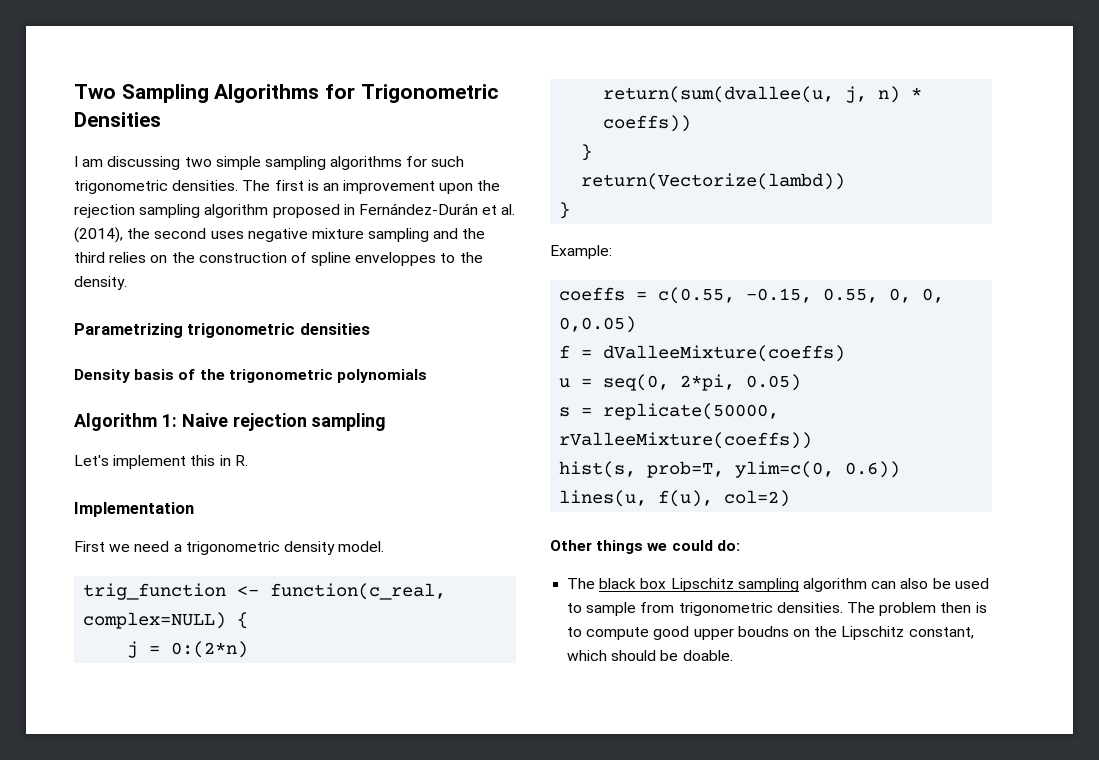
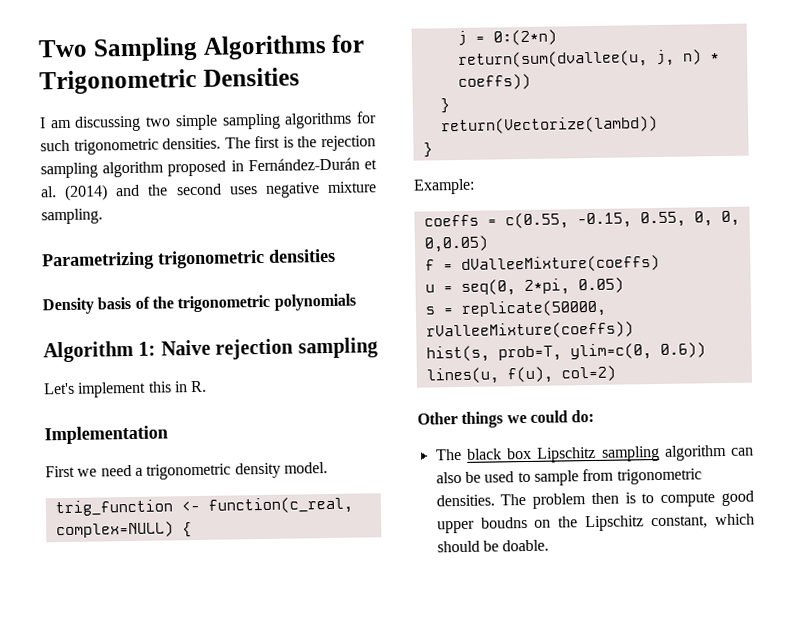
[322,180,474,194] an improvement upon -> (294, 142) none
[74,227,123,243] (2014), -> [64,184,141,201] (2014) and
[368,228,486,242] [74,252,483,266] [74,276,127,290] sampling and the third relies on the construction of spline enveloppes to the density. -> [41,208,103,225] sampling.

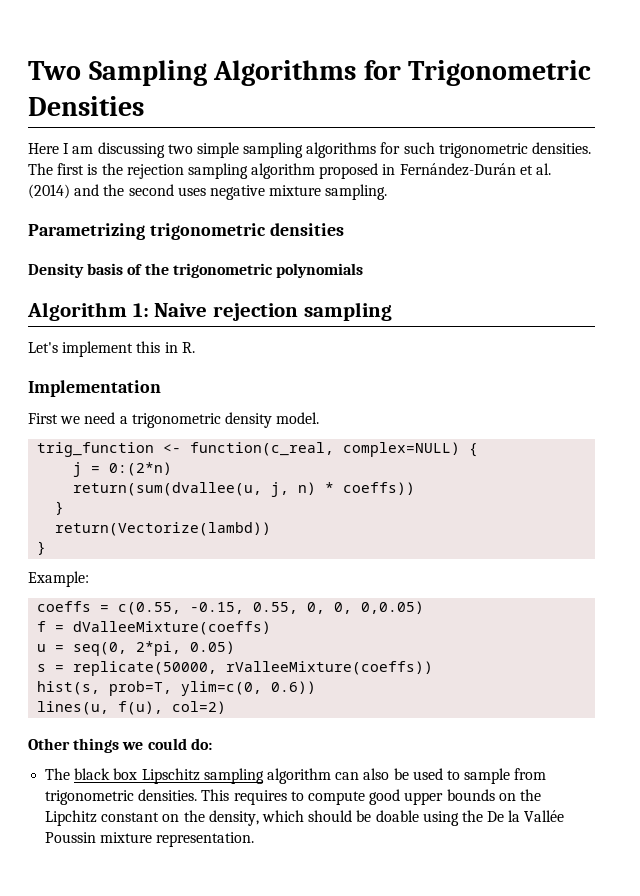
(300, 77) none -> [28,143,59,154] Here
[500,492,636,509] The problem then is -> [201,789,287,805] This requires
[480,513,755,532] [436,539,550,553] boudns on the Lipschitz constant, which should be doable. -> [446,789,541,801] [45,810,565,826] [45,832,255,847] bounds on the Lipchitz constant on the density, which should be doable using the De la Vallée Poussin mixture representation.

